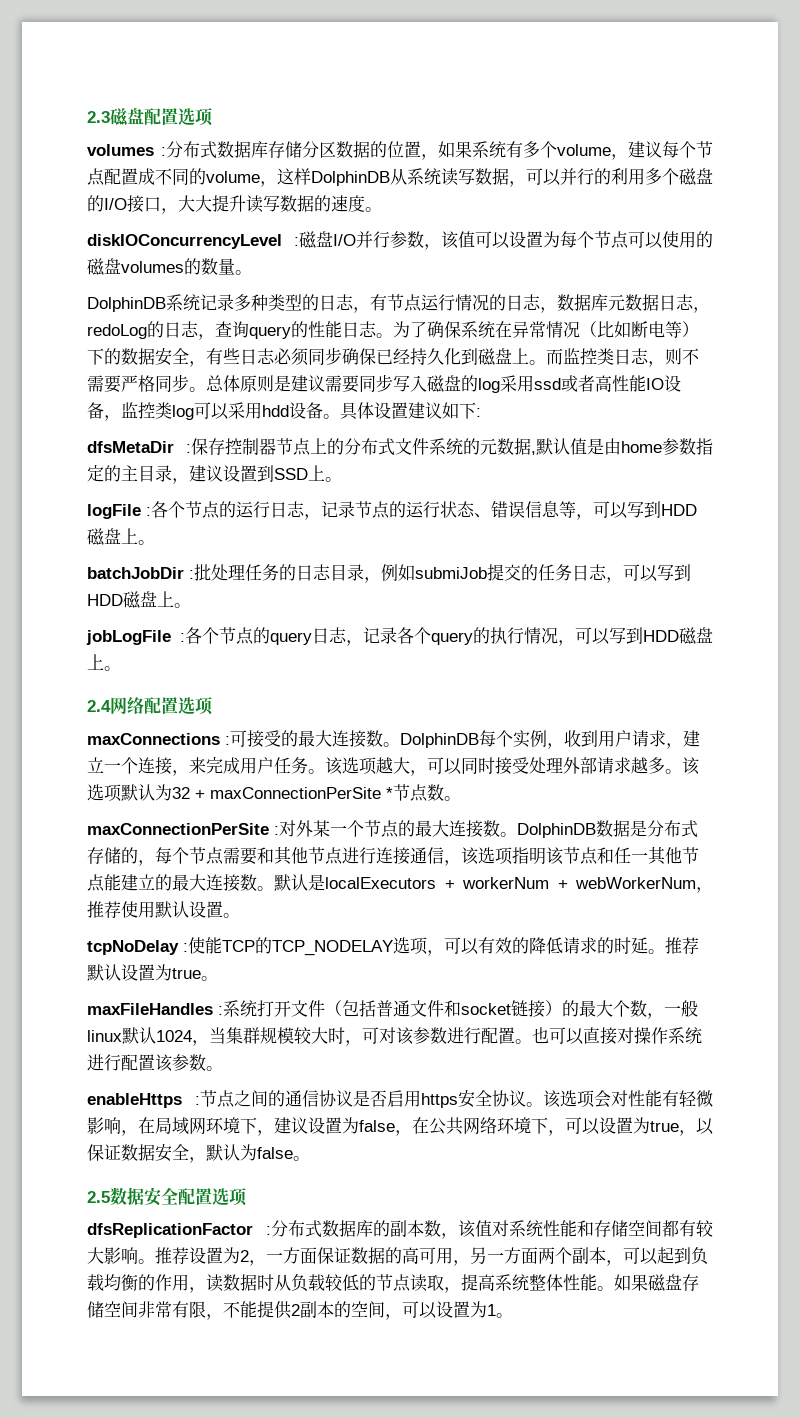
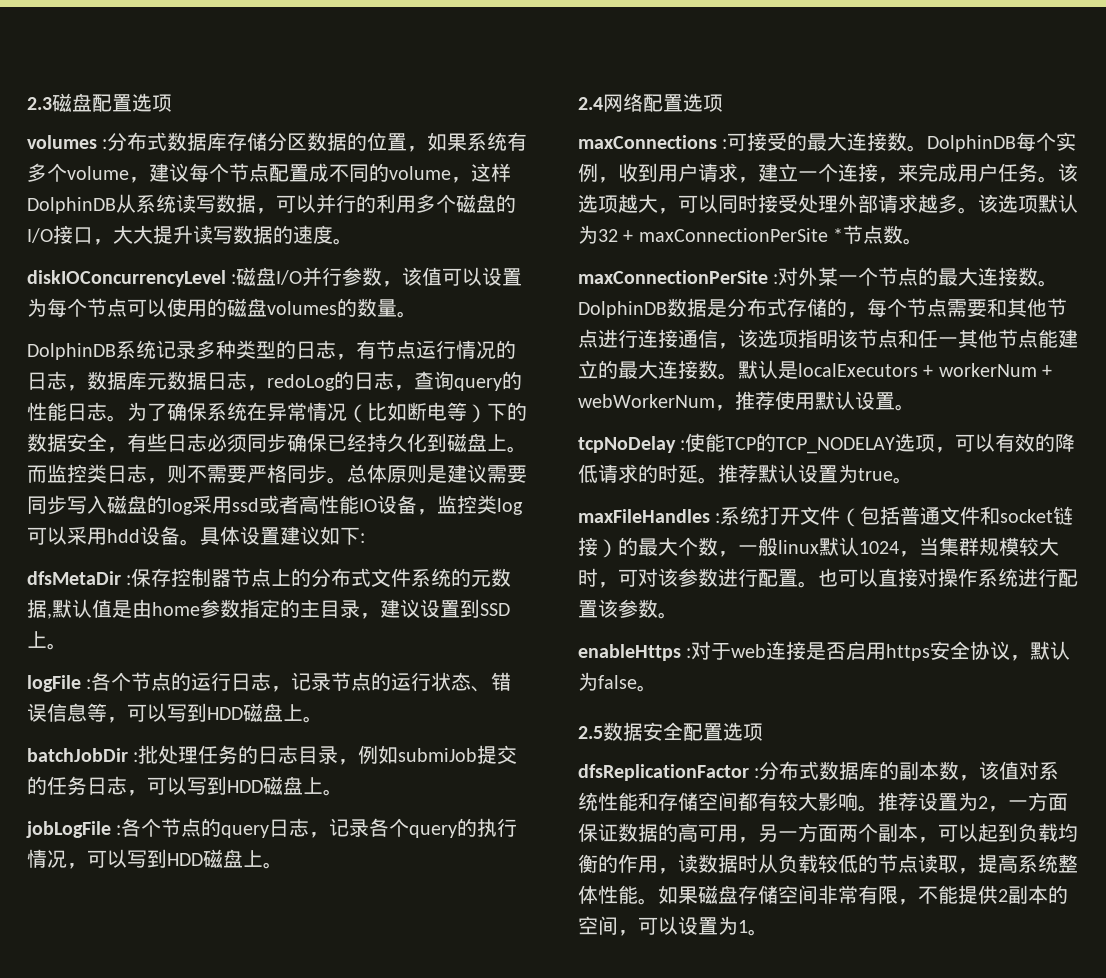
[200,1090,353,1108] 节点之间的通信协议 -> [691,641,807,660] 对于web连接
[526,1090,713,1108] [87,1117,714,1136] [87,1144,189,1162] 。该选项会对性能有轻微影响，在局域网环境下，建议设置为false，在公共网络环境下，可以设置为true，以保证数据安全 -> (1011, 650) none

